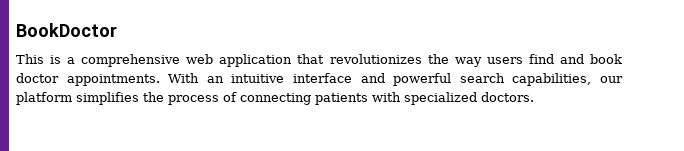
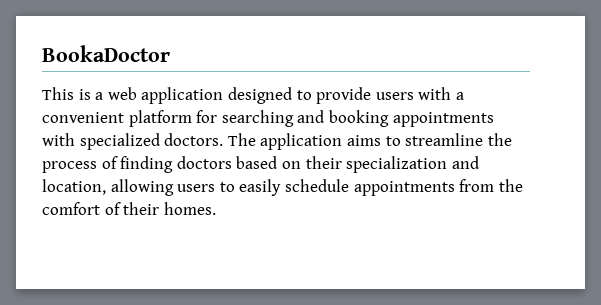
[16,23,117,37] BookDoctor -> [42,45,170,62] BookaDoctor
[81,54,181,67] comprehensive -> (104, 96) none
[297,54,623,67] [16,73,624,86] [16,92,534,105] that revolutionizes the way users find and book doctor appointments. With an intuitive interface and powerful search capabilities, our platform simplifies the process of connecting patients with specialized doctors. -> [227,87,464,104] [42,110,494,127] [42,133,512,150] [42,156,479,173] [42,179,523,196] [42,202,216,215] designed to provide users with a convenient platform for searching and booking appointments with specialized doctors. The application aims to streamline the process of finding doctors based on their specialization and location, allowing users to easily schedule appointments from the comfort of their homes.

